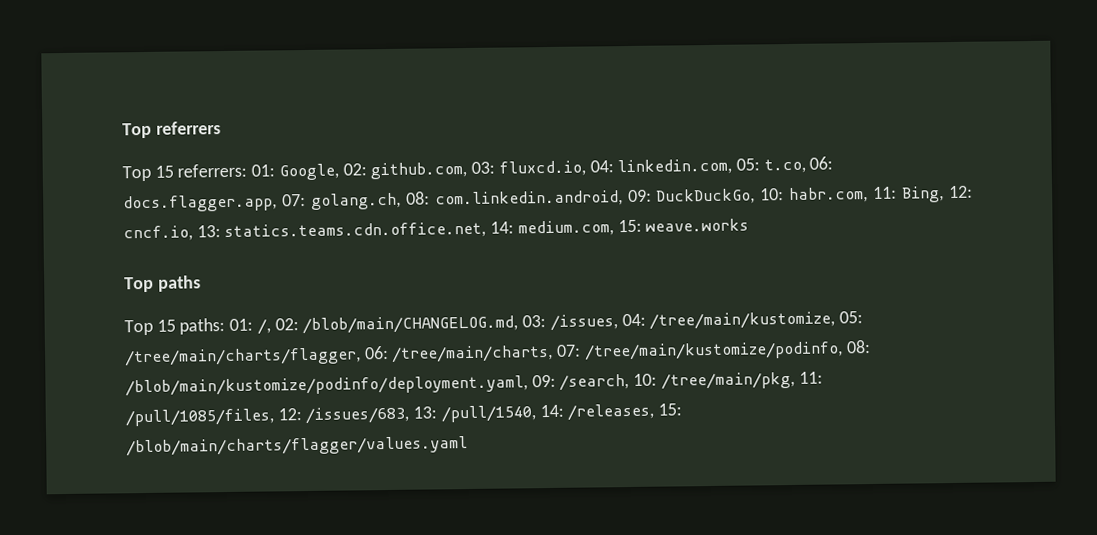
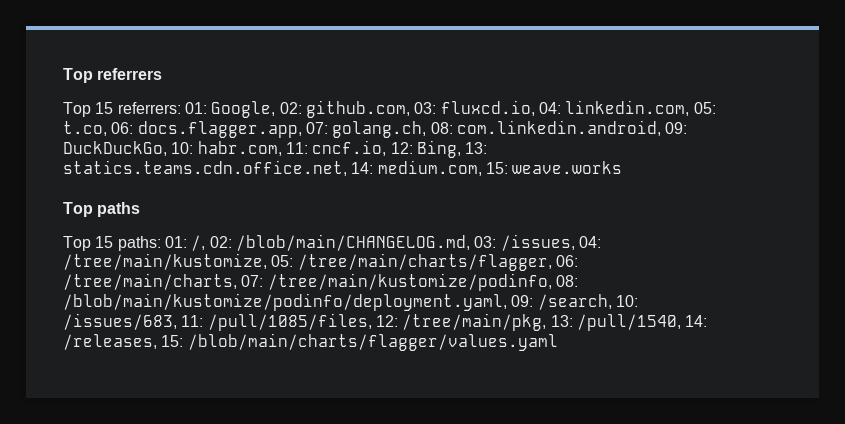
[902,185,973,203] [123,225,193,242] Bing, 12: cncf.io, -> [312,140,461,158] cncf.io, 12: Bing,
[660,371,795,390] /tree/main/pkg, -> [63,313,177,330] /issues/683,
[305,406,410,425] /issues/683, -> [402,313,547,331] /tree/main/pkg,

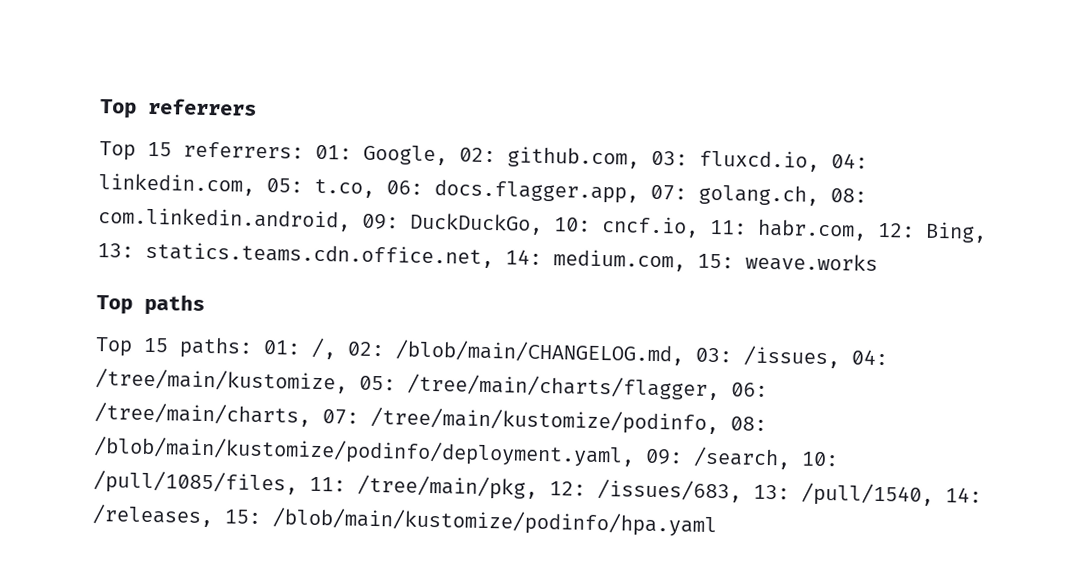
[197,140,387,156] habr.com, 11: cncf.io, -> [601,216,867,241] cncf.io, 11: habr.com,
[63,313,547,331] /issues/683, 11: /pull/1085/files, 12: /tree/main/pkg, -> [93,470,742,503] /pull/1085/files, 11: /tree/main/pkg, 12: /issues/683,
[187,333,558,351] /blob/main/charts/flagger/values.yaml -> [272,507,717,538] /blob/main/kustomize/podinfo/hpa.yaml

